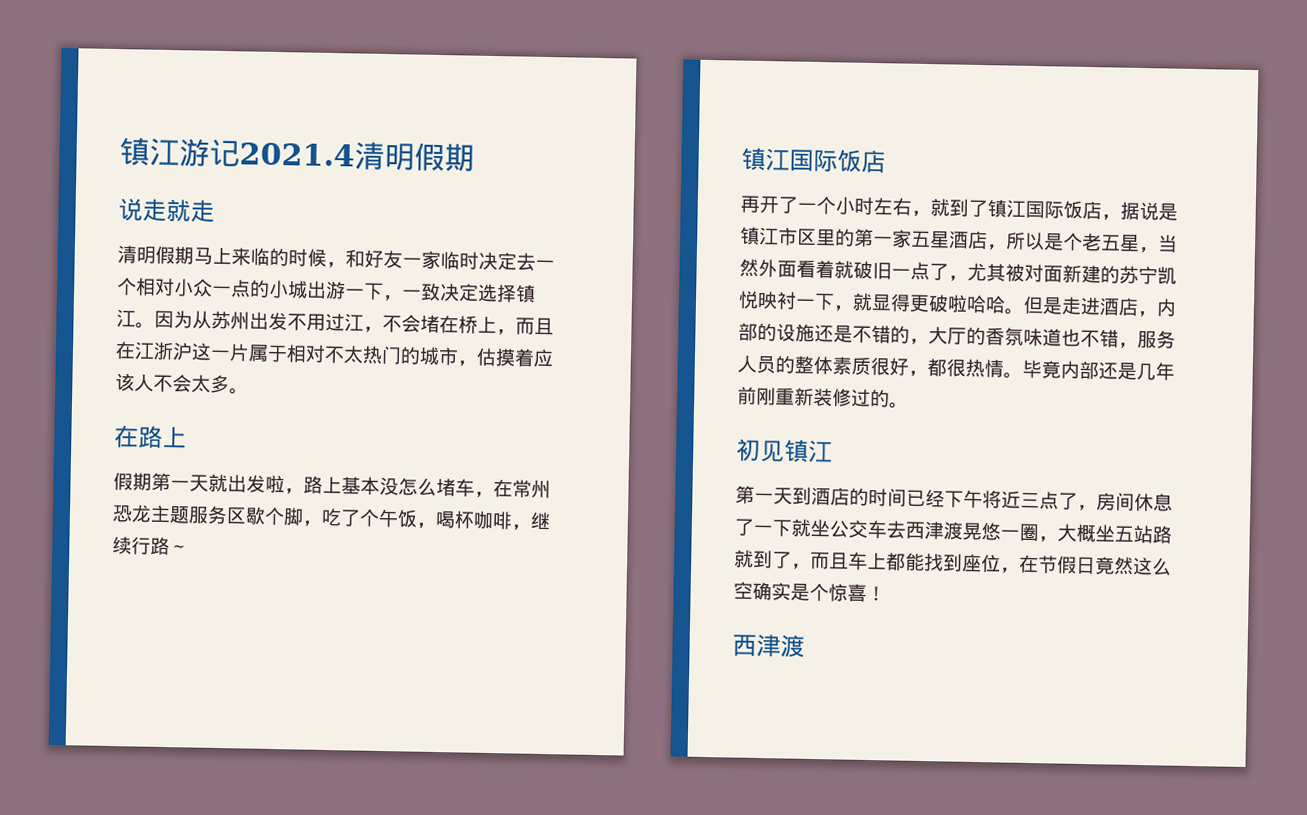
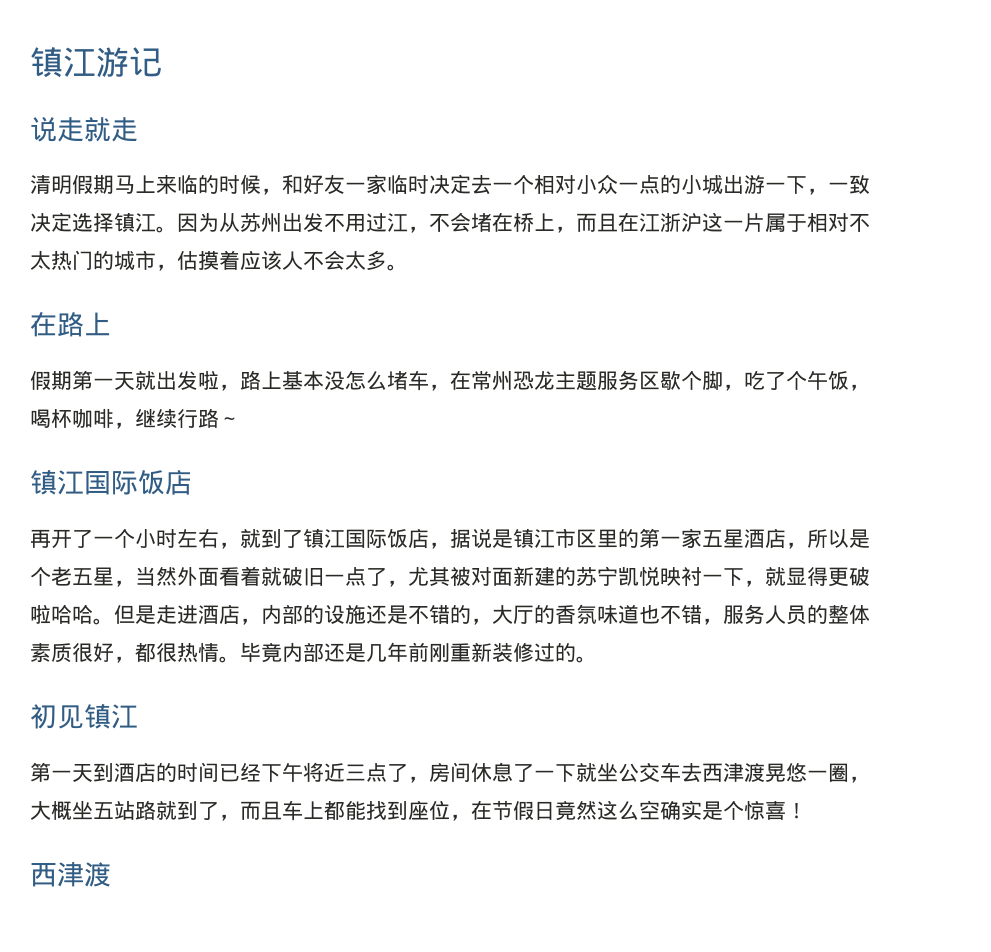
[239,141,475,172] 2021.4清明假期 -> (162, 62) none

